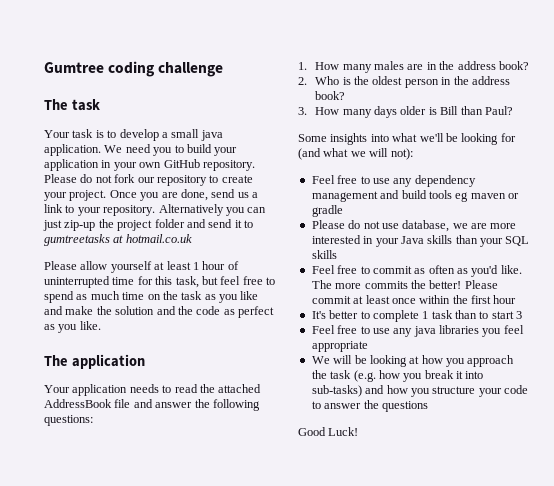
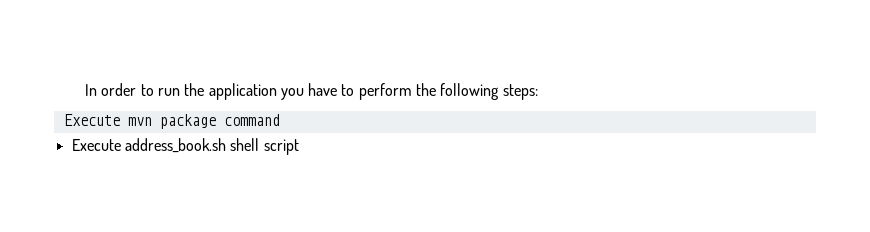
[44,61,224,77] [44,99,100,111] [44,129,223,141] [44,144,238,156] [44,159,255,171] [44,174,253,186] [44,189,258,201] [44,204,267,216] [43,219,253,231] [44,234,192,246] [44,261,239,273] [44,276,275,288] [44,291,259,303] [44,306,274,318] [44,321,101,333] [44,354,145,369] [44,384,262,396] [44,399,260,411] [44,415,93,426] [298,61,529,73] [298,76,510,88] [315,91,346,100] [298,106,513,118] [298,133,516,145] [298,148,413,160] [311,175,476,187] [311,190,519,202] [311,205,343,217] [311,220,517,232] [311,235,530,247] [311,250,337,259] [311,265,522,277] [311,280,498,289] [311,295,517,304] [311,310,523,322] [311,325,524,337] [311,341,368,352] [311,355,515,367] [311,370,484,382] [311,385,528,397] [311,400,428,412] [298,427,359,436] Gumtree coding challenge // The task // Your task is to develop a small java application. We need you to build your application in your own GitHub repository. Please do not fork our repository to create your project. Once you are done, send us a link to your repository. Alternatively you can just zip-up the project folder and send it to gumtreetasks at hotmail.co.uk // Please allow yourself at least 1 hour of uninterrupted time for this task, but feel free to spend as much time on the task as you like and make the solution and the code as perfect as you like. // The application // Your application needs to read the attached AddressBook file and answer the following questions: // 1. How many males are in the address book? // 2. Who is the oldest person in the address book? // 3. How many days older is Bill than Paul? // Some insights into what we'll be looking for (and what we will not): // Feel free to use any dependency management and build tools eg maven or gradle // Please do not use database, we are more interested in your Java skills than your SQL skills // Feel free to commit as often as you'd like. The more commits the better! Please commit at least once within the first hour // It's better to complete 1 task than to start 3 // Feel free to use any java libraries you feel appropriate // We will be looking at how you approach the task (e.g. how you break it into sub-tasks) and how you structure your code to answer the questions // Good Luck! -> [84,83,538,100] [63,114,280,129] [71,138,299,155] In order to run the application you have to perform the following steps: // Execute mvn package command // Execute address_book.sh shell script

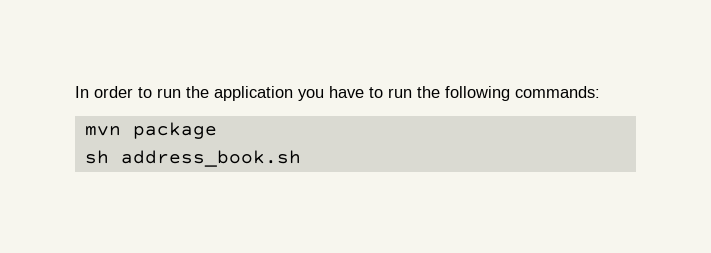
[358,83,412,100] perform -> [388,88,412,98] run
[502,84,538,100] [63,114,120,126] steps: // Execute -> [515,86,600,98] commands: //
[223,114,280,126] [71,138,299,155] command // Execute address_book.sh shell script -> [84,150,301,167] // sh address_book.sh

